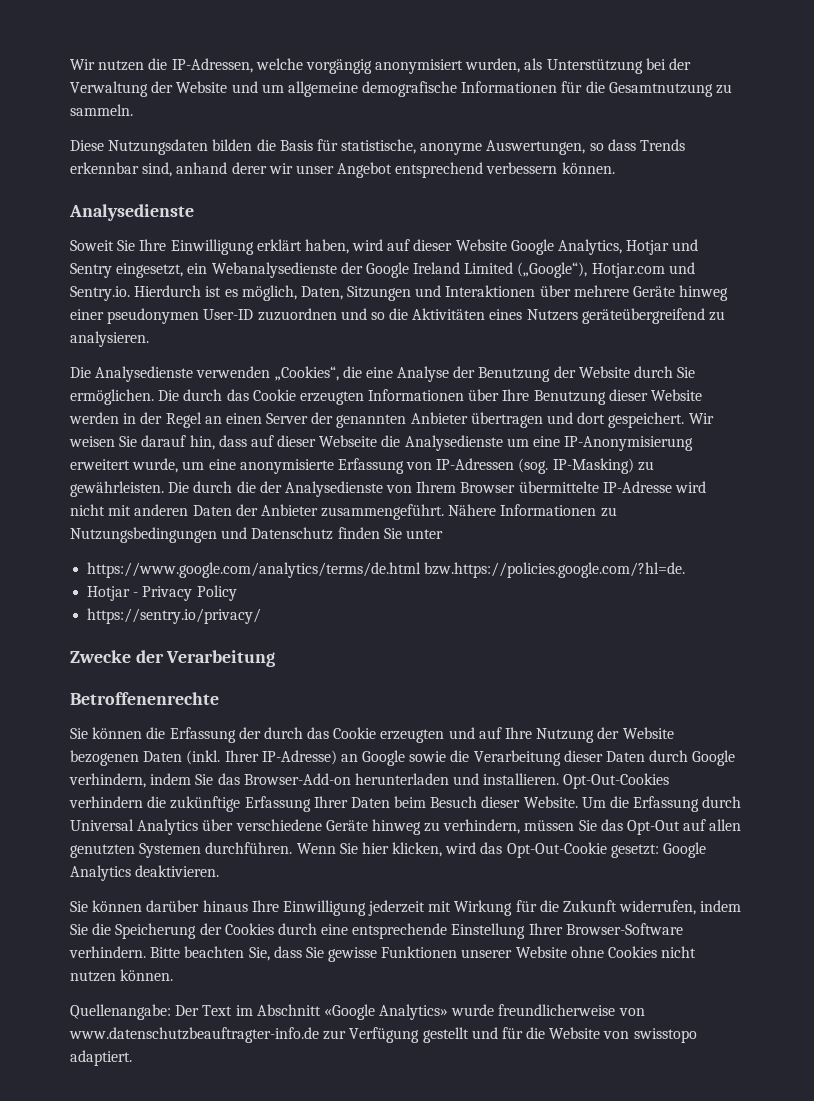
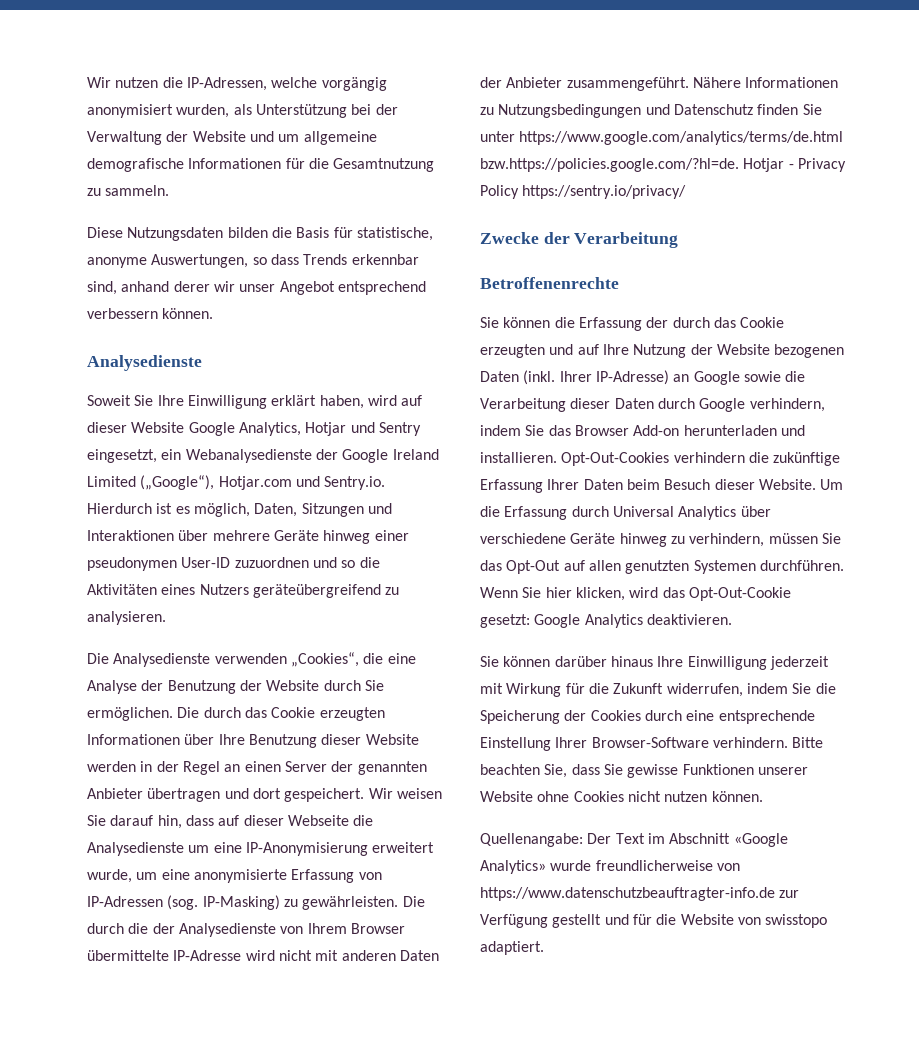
(443, 534) // -> (515, 136) none
(686, 570) // -> (739, 165) none
(237, 593) // -> (519, 192) none
[243,773,351,785] Browser-Add-on -> [574,425,680,436] Browser Add-on
[69,1027,319,1043] www.datenschutzbeauftragter-info.de -> [480,887,775,901] https://www.datenschutzbeauftragter-info.de

